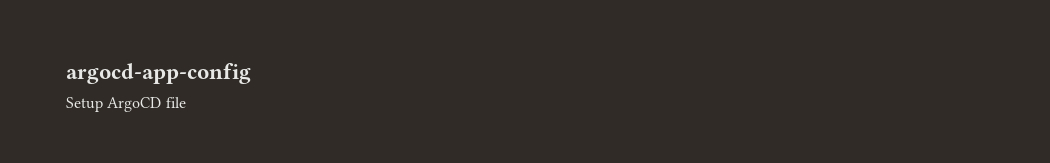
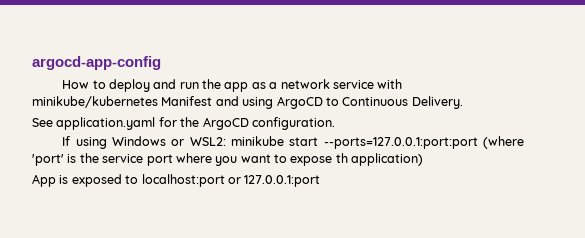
[66,97,186,112] Setup ArgoCD file -> [62,79,403,92] [32,96,463,109] [32,117,335,130] [62,136,524,149] [32,153,424,166] [32,174,321,187] How to deploy and run the app as a network service with minikube/kubernetes Manifest and using ArgoCD to Continuous Delivery. // See application.yaml for the ArgoCD configuration. // If using Windows or WSL2: minikube start --ports=127.0.0.1:port:port (where 'port' is the service port where you want to expose th application) // App is exposed to localhost:port or 127.0.0.1:port

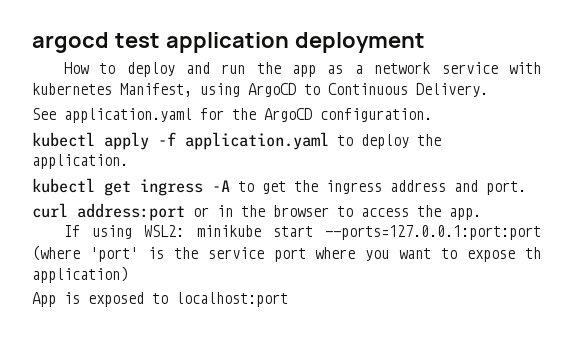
[32,56,161,70] argocd-app-config -> [32,32,425,53] argocd test application deployment
[32,96,239,108] minikube/kubernetes Manifest and -> [32,83,192,97] kubernetes Manifest,
(335, 123) none -> [32,132,441,150] [32,154,128,169] [32,178,526,196] [32,203,481,221] // kubectl apply -f application.yaml to deploy the application. // kubectl get ingress -A to get the ingress address and port. // curl address:port or in the browser to access the app.
[111,136,185,146] Windows or -> (133, 232) none
[227,175,321,187] or 127.0.0.1:port -> (288, 299) none

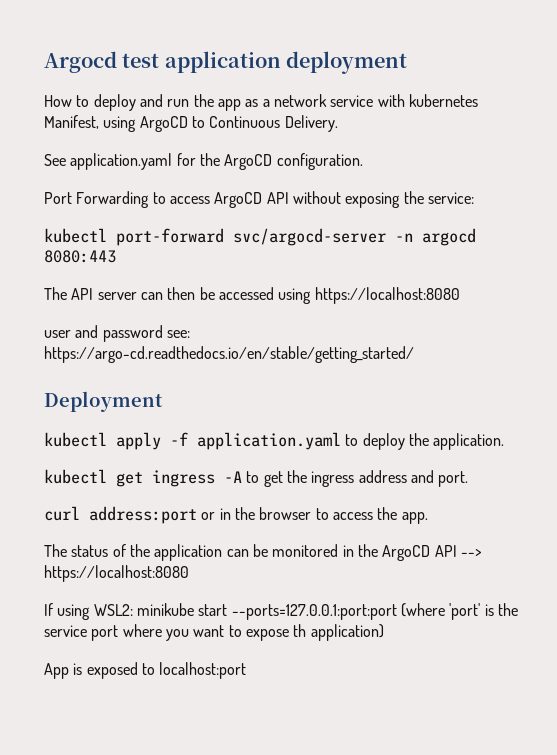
[32,32,109,53] argocd -> [44,51,117,73] Argocd
(432, 115) none -> [44,191,474,208] [44,228,476,246] [44,250,116,263] [44,287,460,304] [44,325,190,342] [44,346,414,363] [44,391,163,412] // Port Forwarding to access ArgoCD API without exposing the service: // kubectl port-forward svc/argocd-server -n argocd 8080:443 // The API server can then be accessed using https://localhost:8080 // user and password see: https://argo-cd.readthedocs.io/en/stable/getting_started/ // Deployment
(481, 214) none -> [44,544,482,561] [44,565,189,582] // The status of the application can be monitored in the ArgoCD API --> https://localhost:8080

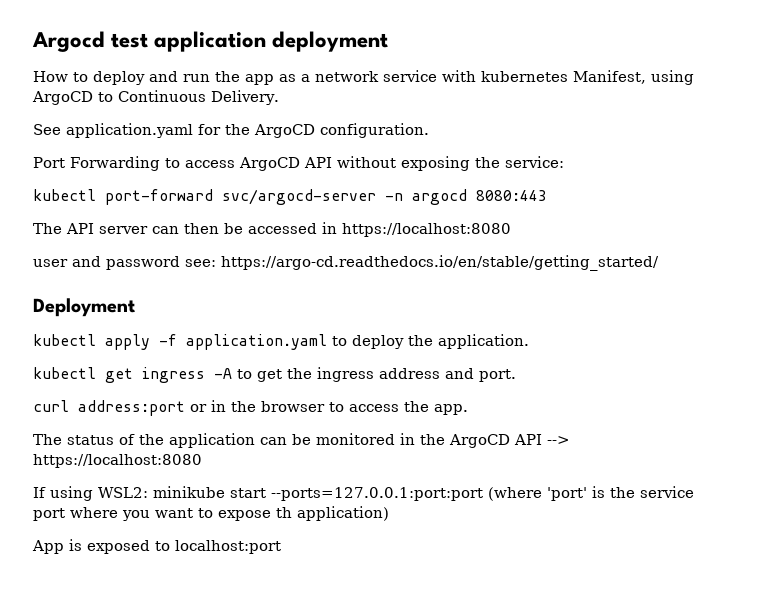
[278,288,312,304] using -> [322,222,337,234] in

